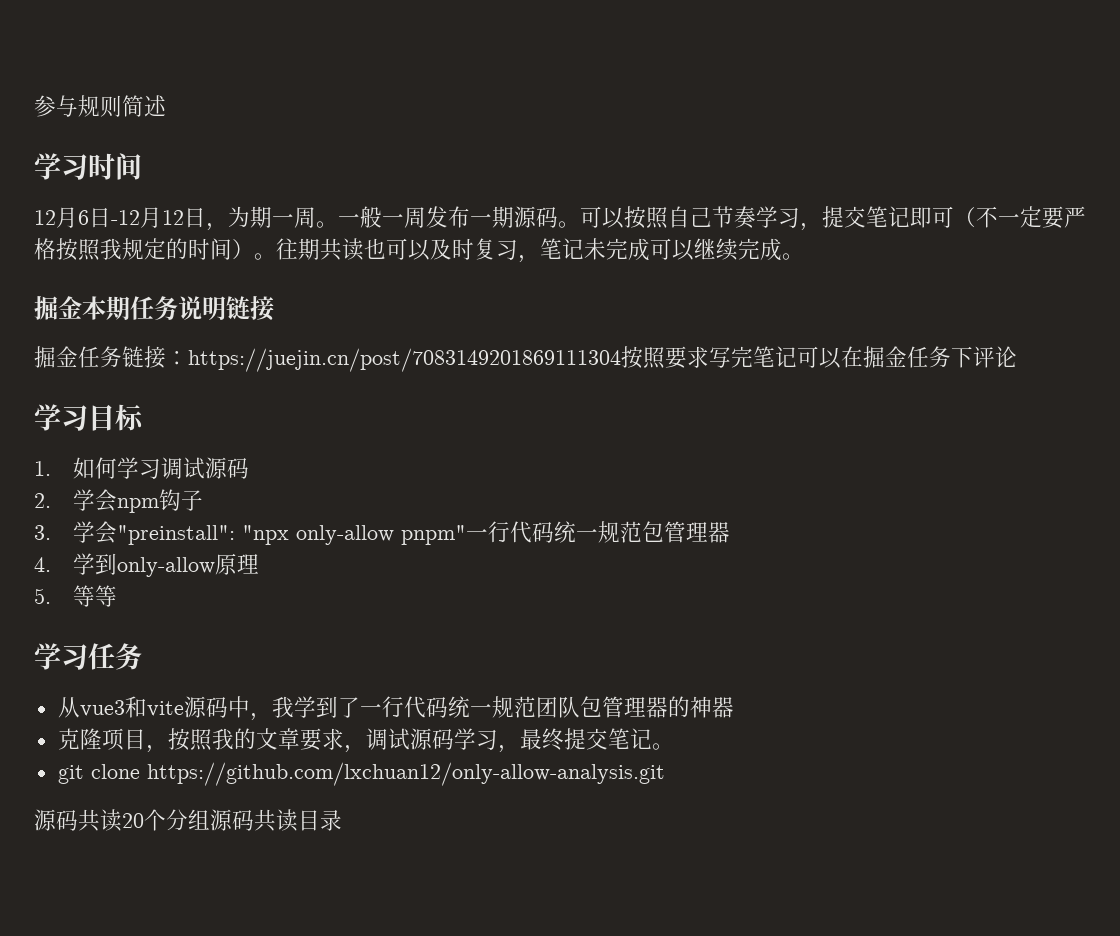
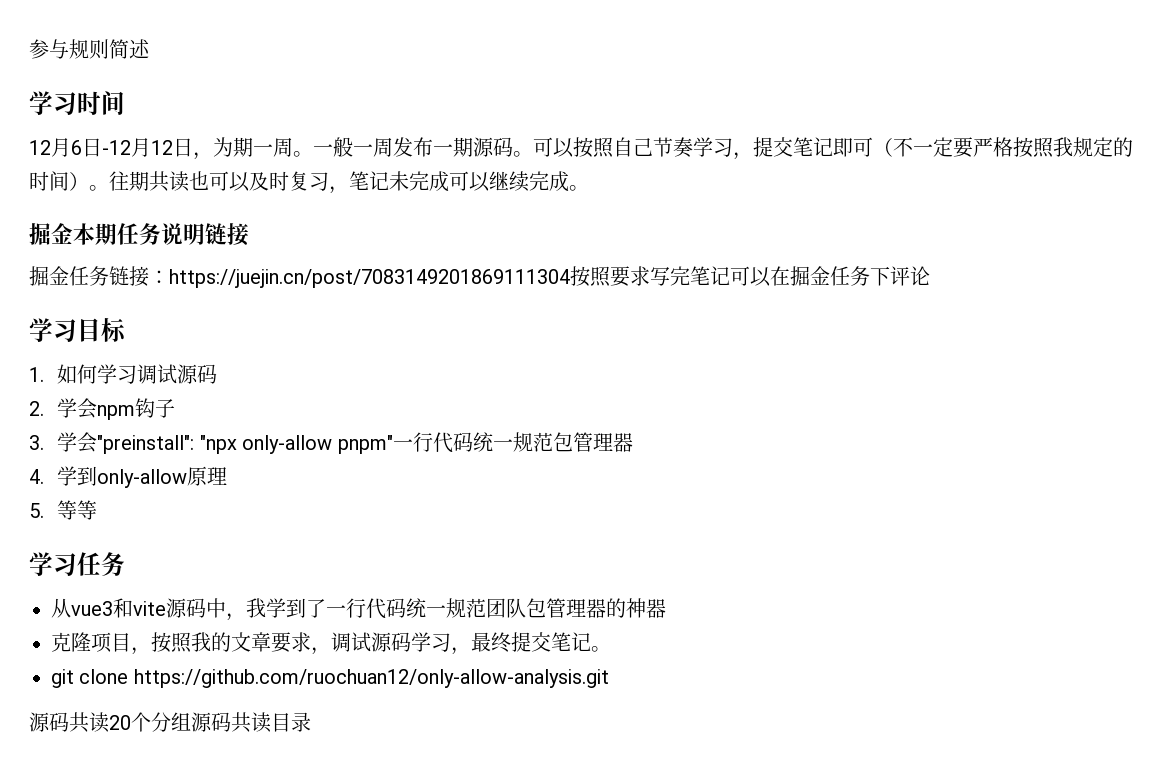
[146,762,665,786] https://github.com/lxchuan12/only-allow-analysis.git -> [133,669,609,688] https://github.com/ruochuan12/only-allow-analysis.git

